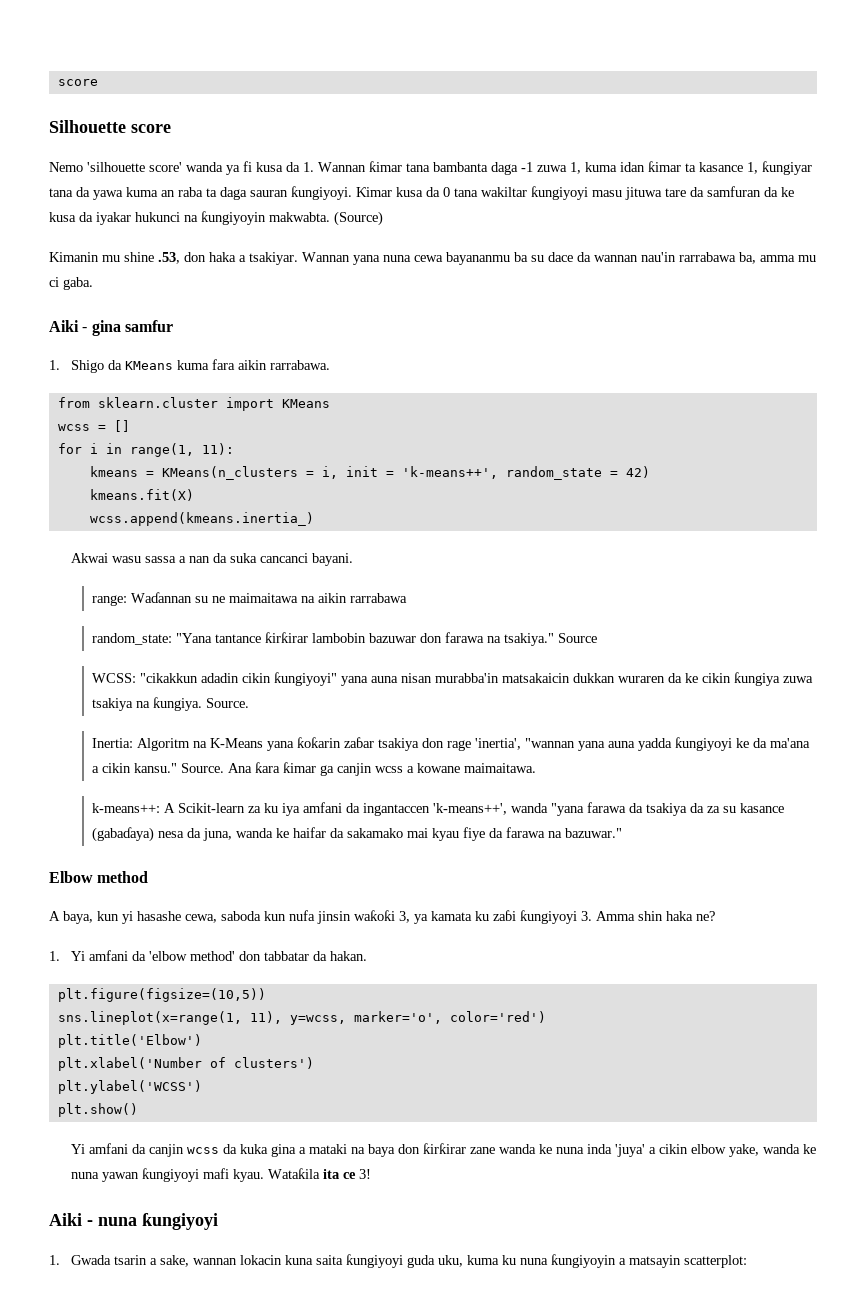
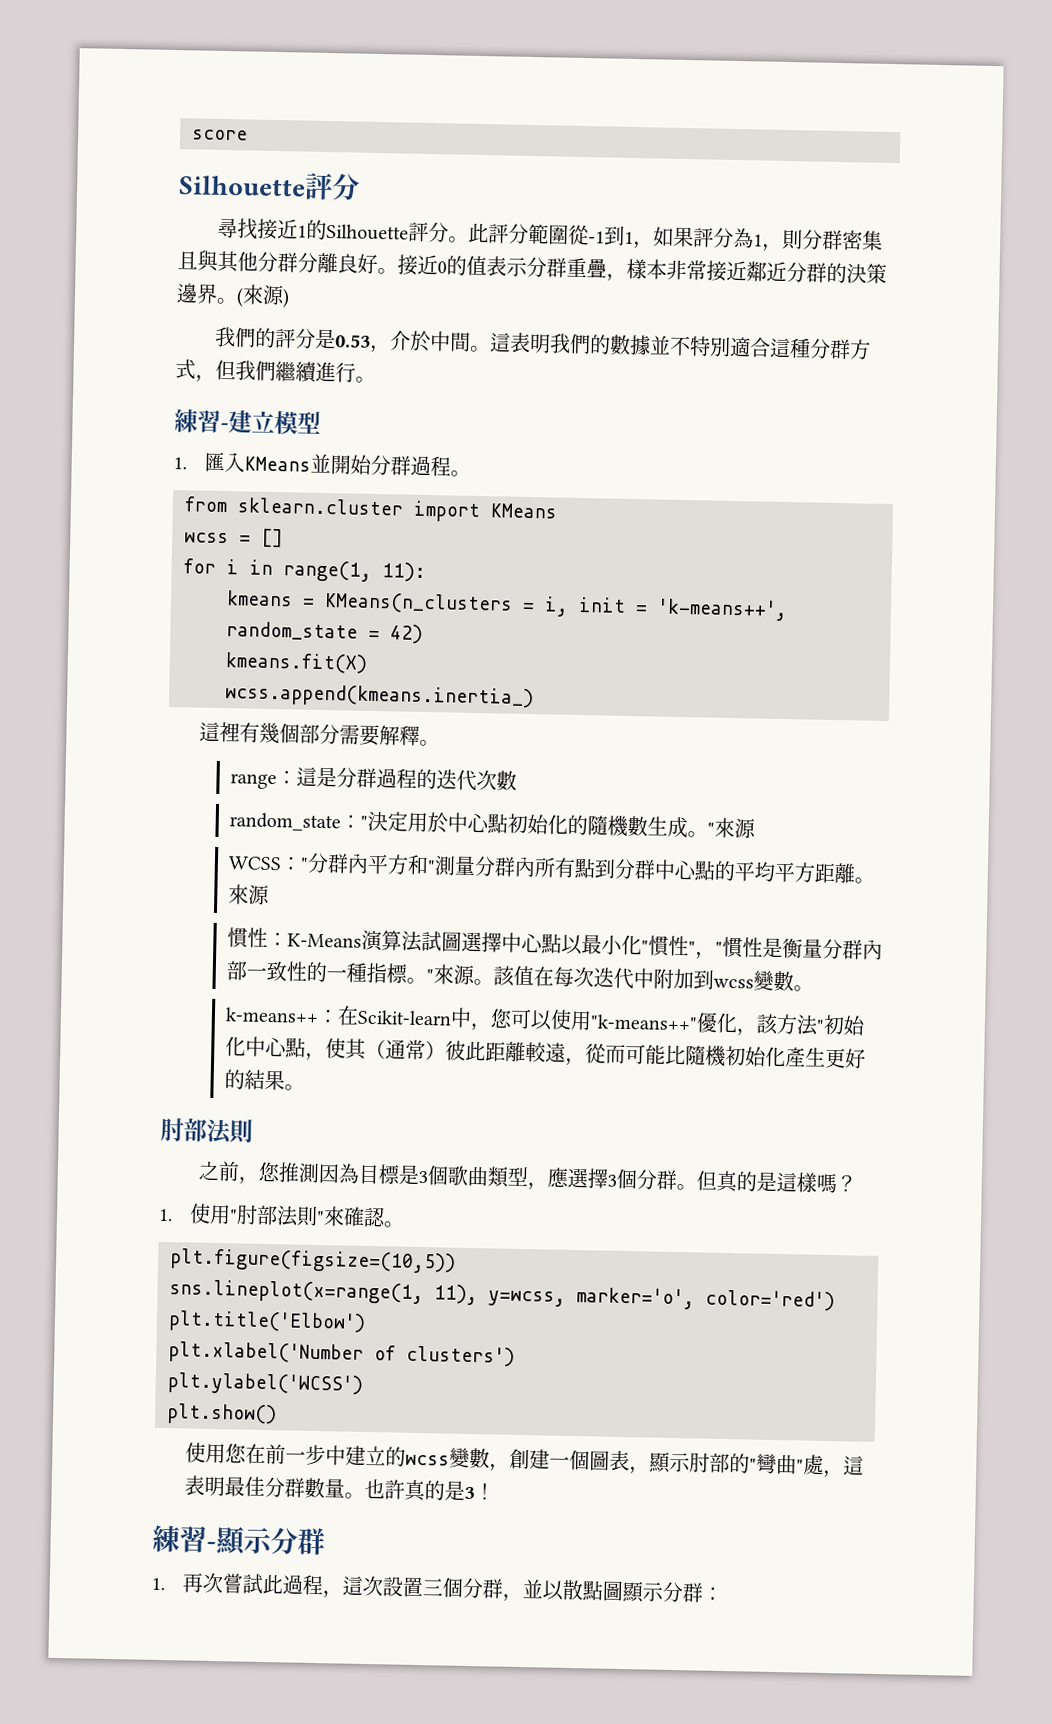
[131,124,171,133] [49,161,812,175] [49,186,794,200] [49,211,383,226] [49,252,816,265] [49,277,93,290] [49,320,173,336] [49,359,330,373] score // Nemo 'silhouette score' wanda ya fi kusa da 1. Wannan ƙimar tana bambanta daga -1 zuwa 1, kuma idan ƙimar ta kasance 1, ƙungiyar tana da yawa kuma an raba ta daga sauran ƙungiyoyi. Ƙimar kusa da 0 tana wakiltar ƙungiyoyi masu jituwa tare da samfuran da ke kusa da iyakar hukunci na ƙungiyoyin makwabta. (Source) // Kimanin mu shine .53, don haka a tsakiyar. Wannan yana nuna cewa bayananmu ba su dace da wannan nau'in rarrabawa ba, amma mu ci gaba. // Aiki - gina samfur // 1. Shigo da KMeans kuma fara aikin rarrabawa. -> [304,172,360,201] [217,217,884,252] [177,249,887,284] [176,283,290,309] [215,326,872,360] [175,359,376,383] [174,409,321,435] [173,451,472,477] 評分 // 尋找接近1的Silhouette評分。此評分範圍從-1到1，如果評分為1，則分群密集且與其他分群分離良好。接近0的值表示分群重疊，樣本非常接近鄰近分群的決策邊界。(來源) // 我們的評分是0.53，介於中間。這表明我們的數據並不特別適合這種分群方式，但我們繼續進行。 // 練習-建立模型 // 1.匯入KMeans並開始分群過程。
[70,553,353,566] [92,592,408,606] [92,632,598,646] [92,672,814,686] [92,697,250,711] [92,737,811,751] [92,762,537,776] [92,802,785,816] [92,827,623,842] [49,871,149,883] [49,910,715,924] [49,950,367,961] Akwai wasu sassa a nan da suka cancanci bayani. // range: Waɗannan su ne maimaitawa na aikin rarrabawa // random_state: "Yana tantance ƙirƙirar lambobin bazuwar don farawa na tsakiya." Source // WCSS: "cikakkun adadin cikin ƙungiyoyi" yana auna nisan murabba'in matsakaicin dukkan wuraren da ke cikin ƙungiya zuwa tsakiya na ƙungiya. Source. // Inertia: Algoritm na K-Means yana ƙoƙarin zaɓar tsakiya don rage 'inertia', "wannan yana auna yadda ƙungiyoyi ke da ma'ana a cikin kansu." Source. Ana ƙara ƙimar ga canjin wcss a kowane maimaitawa. // k-means++: A Scikit-learn za ku iya amfani da ingantaccen 'k-means++', wanda "yana farawa da tsakiya da za su kasance (gabaɗaya) nesa da juna, wanda ke haifar da sakamako mai kyau fiye da farawa na bazuwar." // Elbow method // A baya, kun yi hasashe cewa, saboda kun nufa jinsin waƙoƙi 3, ya kamata ku zaɓi ƙungiyoyi 3. Amma shin haka ne? // 1. Yi amfani da 'elbow method' don tabbatar da hakan. -> [199,721,441,747] [229,766,517,792] [228,810,756,839] [227,852,875,884] [227,884,270,905] [226,927,883,960] [225,960,814,992] [224,1005,866,1037] [224,1036,866,1069] [223,1069,305,1091] [160,1117,253,1145] [198,1160,858,1194] [158,1203,405,1228] 這裡有幾個部分需要解釋。 // range：這是分群過程的迭代次數 // random_state："決定用於中心點初始化的隨機數生成。"來源 // WCSS："分群內平方和"測量分群內所有點到分群中心點的平均平方距離。來源 // 慣性：K-Means演算法試圖選擇中心點以最小化"慣性"，"慣性是衡量分群內部一致性的一種指標。"來源。該值在每次迭代中附加到wcss變數。 // k-means++：在Scikit-learn中，您可以使用"k-means++"優化，該方法"初始化中心點，使其（通常）彼此距離較遠，從而可能比隨機初始化產生更好的結果。 // 肘部法則 // 之前，您推測因為目標是3個歌曲類型，應選擇3個分群。但真的是這樣嗎？ // 1.使用"肘部法則"來確認。
[70,1143,816,1157] [70,1168,371,1182] [49,1213,218,1230] [49,1254,747,1268] Yi amfani da canjin wcss da kuka gina a mataki na baya don ƙirƙirar zane wanda ke nuna inda 'juya' a cikin elbow yake, wanda ke nuna yawan ƙungiyoyi mafi kyau. Wataƙila ita ce 3! // Aiki - nuna ƙungiyoyi // 1. Gwada tsarin a sake, wannan lokacin kuna saita ƙungiyoyi guda uku, kuma ku nuna ƙungiyoyin a matsayin scatterplot: -> [185,1442,865,1479] [184,1475,496,1502] [152,1524,325,1556] [151,1572,724,1603] 使用您在前一步中建立的wcss變數，創建一個圖表，顯示肘部的"彎曲"處，這表明最佳分群數量。也許真的是3！ // 練習-顯示分群 // 1.再次嘗試此過程，這次設置三個分群，並以散點圖顯示分群：

